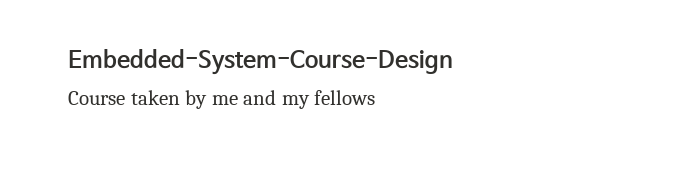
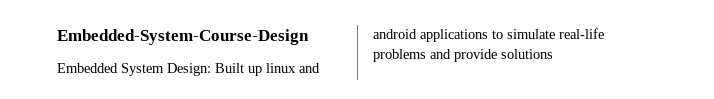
[68,90,376,109] Course taken by me and my fellows -> [57,63,320,76] [373,28,604,42] [373,49,553,62] Embedded System Design: Built up linux and android applications to simulate real-life problems and provide solutions

